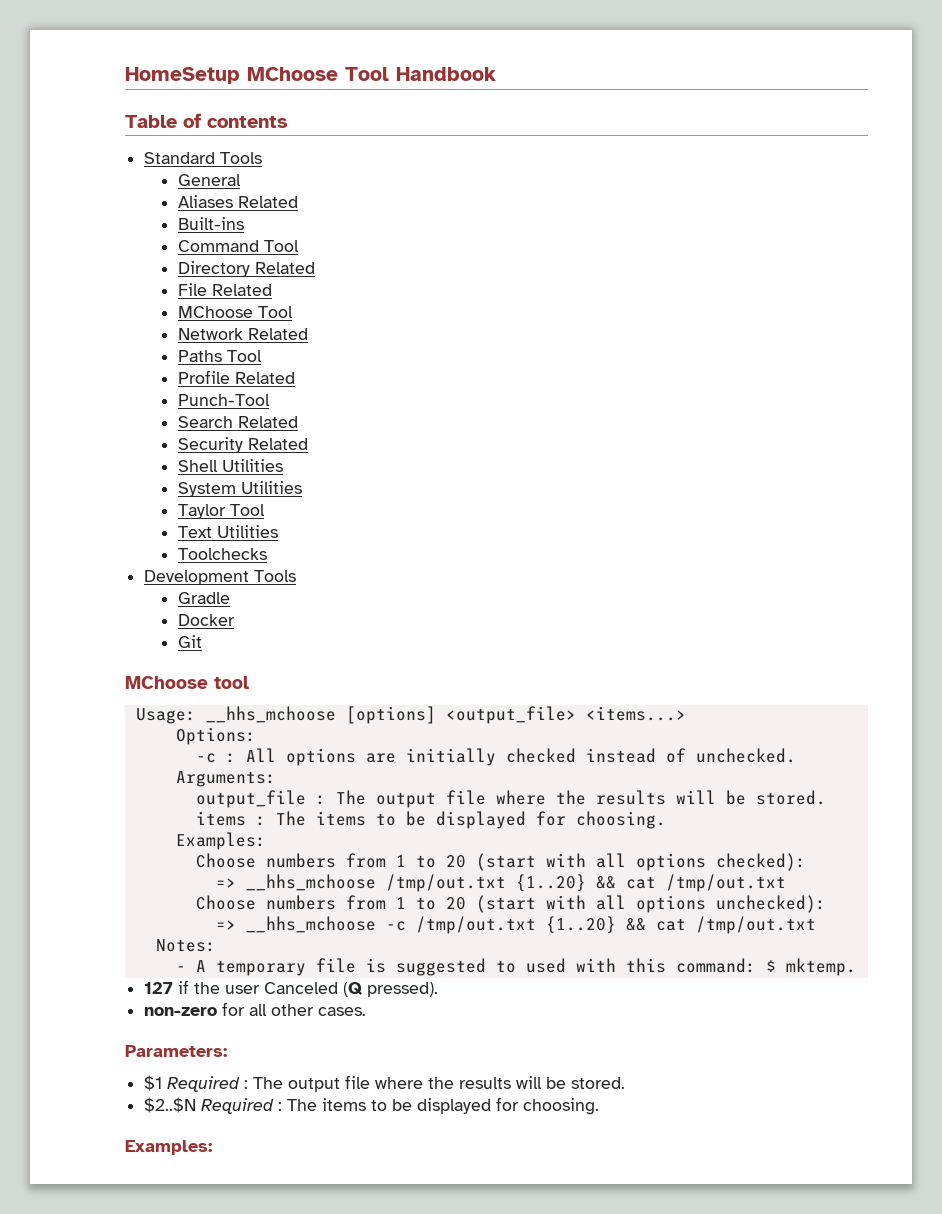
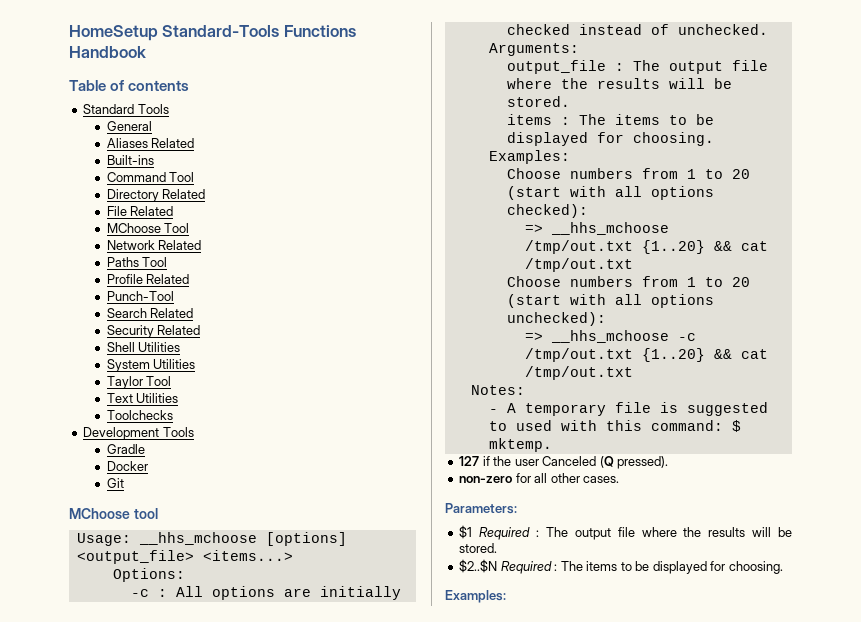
[247,67,389,81] MChoose Tool -> [162,25,356,37] Standard-Tools Functions

